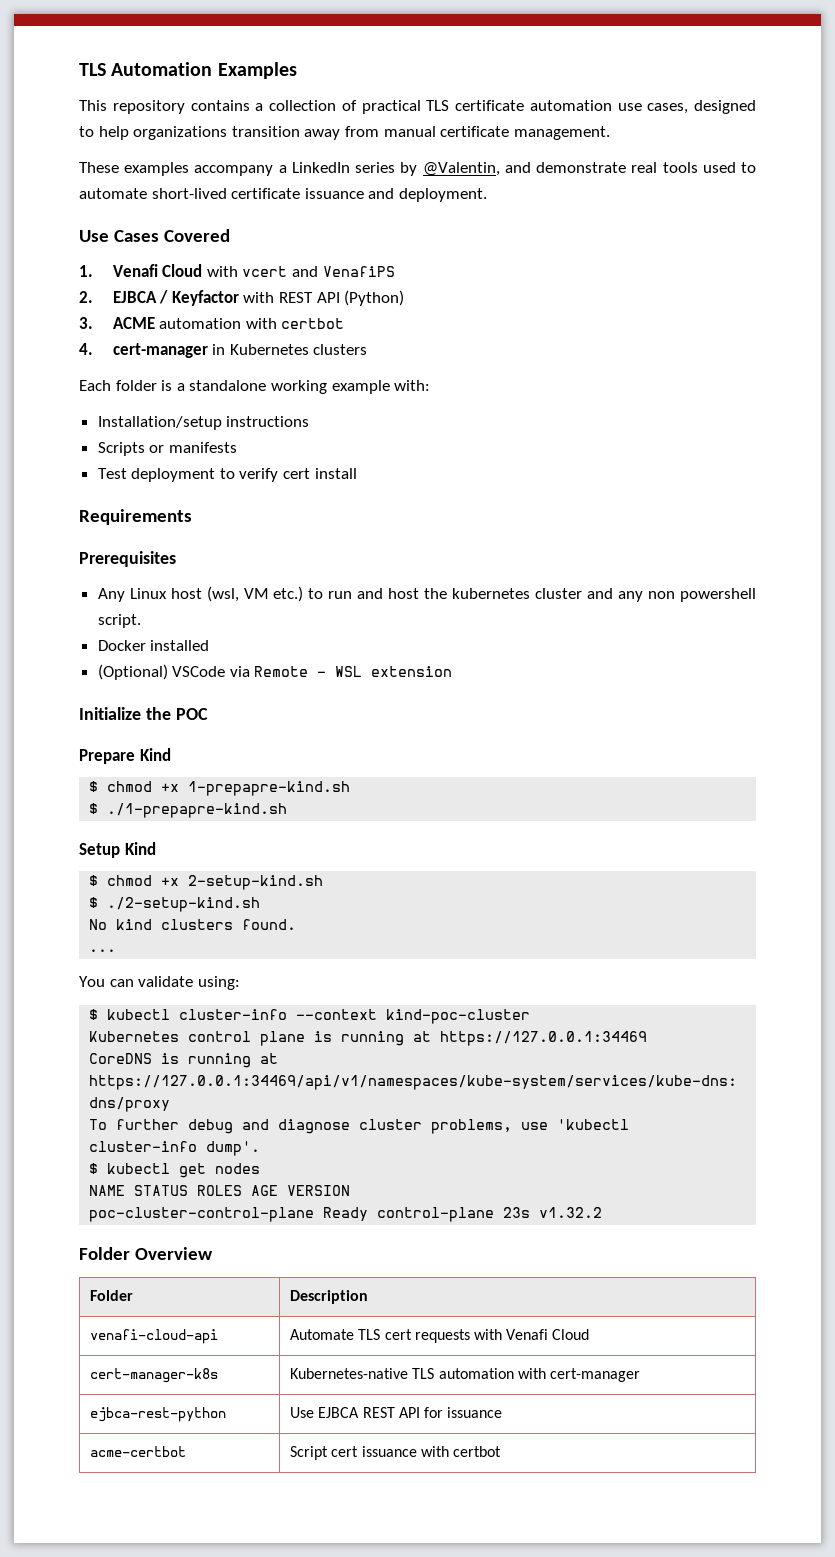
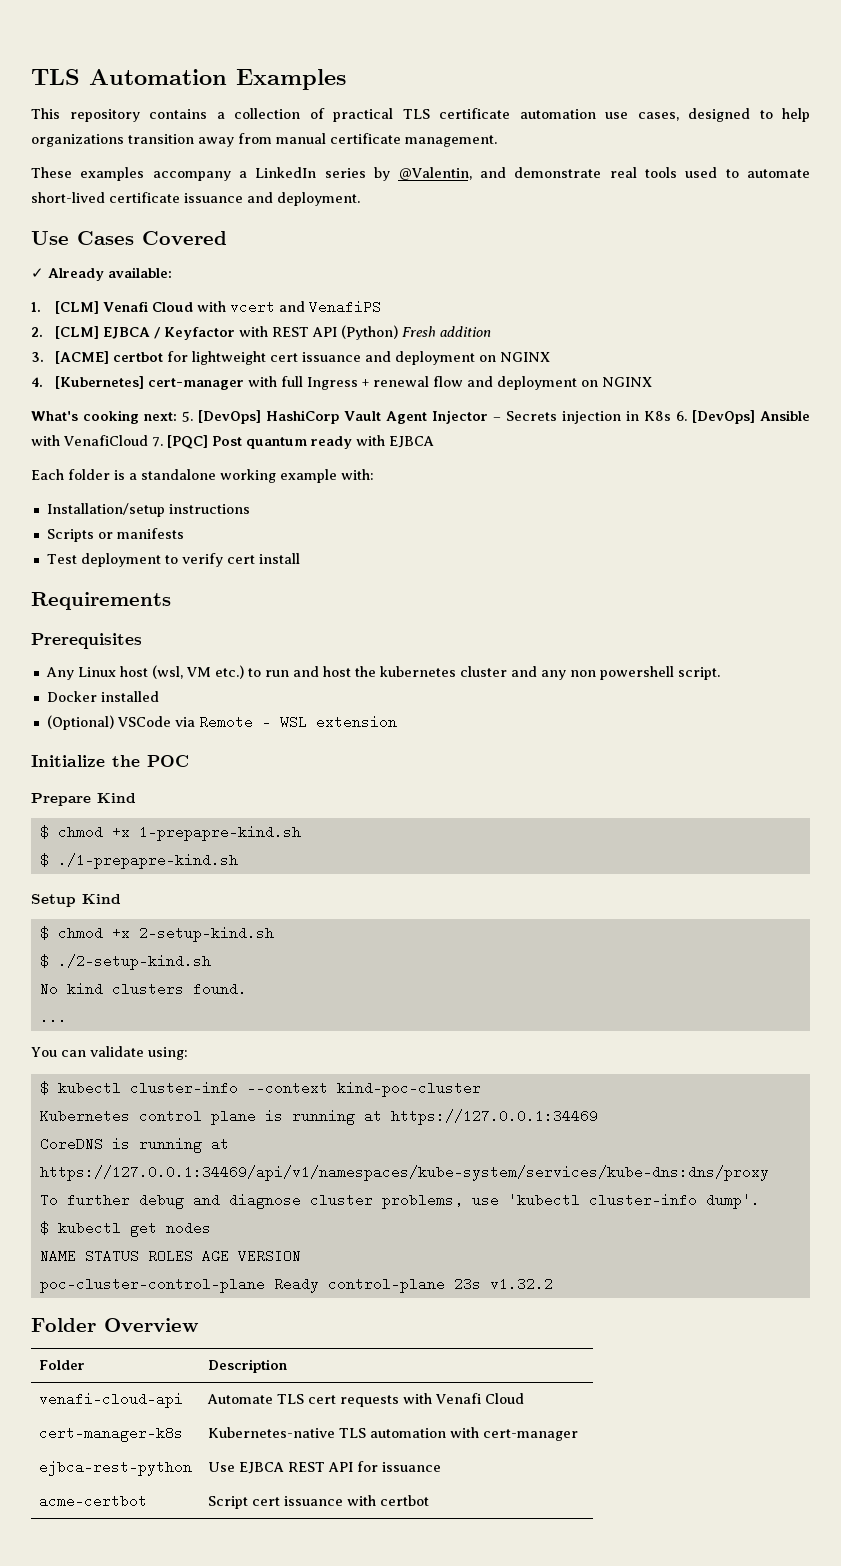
(230, 235) none -> [31,267,172,281] // ✓ Already available:
(93, 271) none -> [54,301,99,314] [CLM]
(93, 297) none -> [54,326,99,339] [CLM]
(405, 298) none -> [401,326,491,337] Fresh addition
[112,317,345,329] [79,343,368,358] ACME automation with certbot // 4. cert-manager in Kubernetes clusters -> [54,351,550,365] [31,376,652,390] [31,410,810,424] [31,435,434,449] [ACME] certbot for lightweight cert issuance and deployment on NGINX // 4. [Kubernetes] cert-manager with full Ingress + renewal flow and deployment on NGINX // What's cooking next: 5. [DevOps] HashiCorp Vault Agent Injector – Secrets injection in K8s 6. [DevOps] Ansible with VenafiCloud 7. [PQC] Post quantum ready with EJBCA

